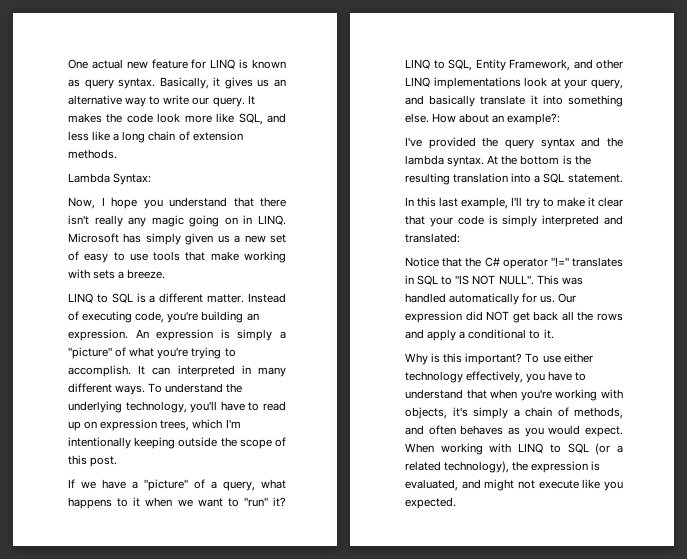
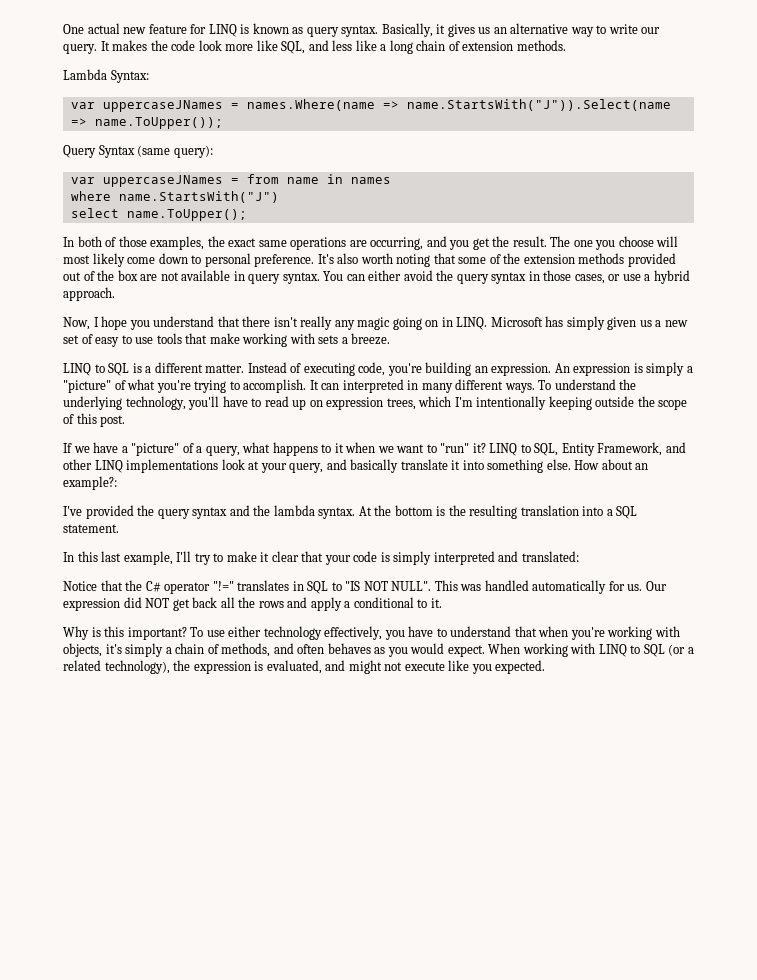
(152, 179) none -> [70,99,671,112] [70,117,223,129] [63,145,213,158] [70,174,391,187] [70,191,279,203] [70,208,247,221] [63,236,679,250] [63,253,676,267] [63,270,690,284] [63,287,115,301] // var uppercaseJNames = names.Where(name => name.StartsWith("J")).Select(name => name.ToUpper()); // Query Syntax (same query): // var uppercaseJNames = from name in names // where name.StartsWith("J") // select name.ToUpper(); // In both of those examples, the exact same operations are occurring, and you get the result. The one you choose will most likely come down to personal preference. It's also worth noting that some of the extension methods provided out of the box are not available in query syntax. You can either avoid the query syntax in those cases, or use a hybrid approach.

